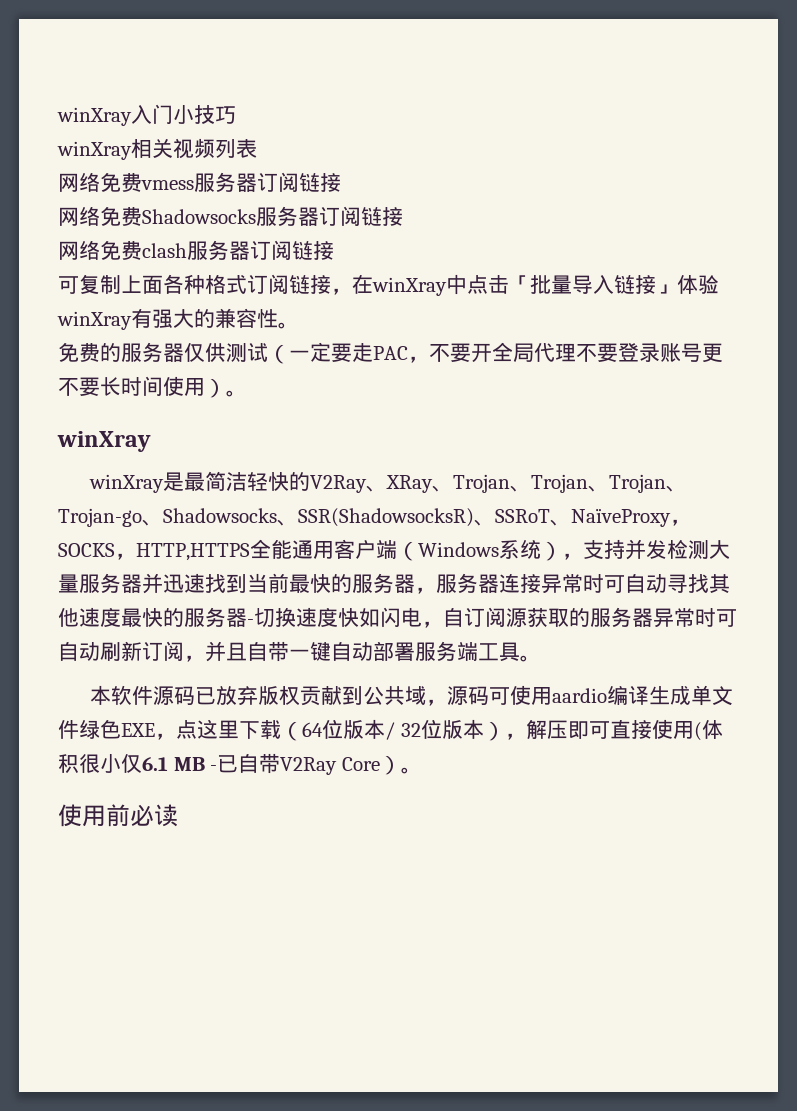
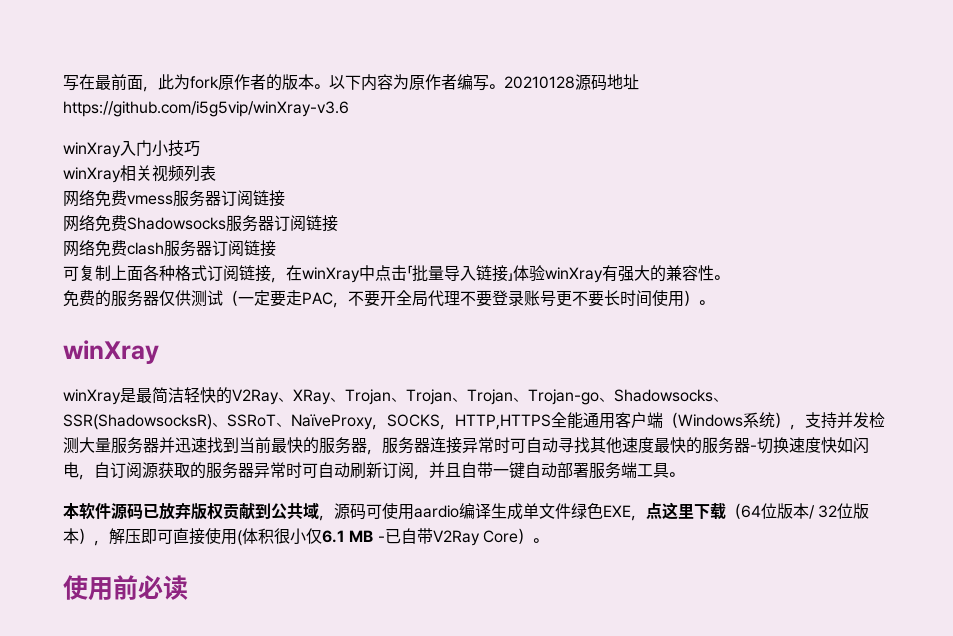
(57, 116) none -> [63,74,639,92] [63,101,349,117] 写在最前面，此为fork原作者的版本。以下内容为原作者编写。20210128源码地址https://github.com/i5g5vip/winXray-v3.6 //

